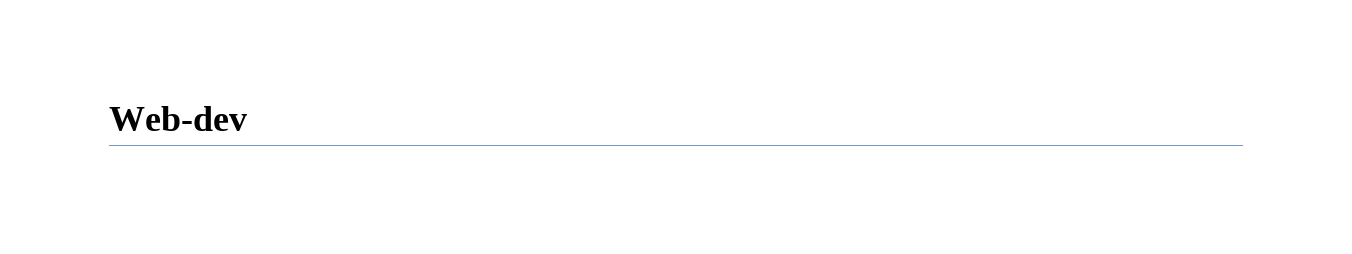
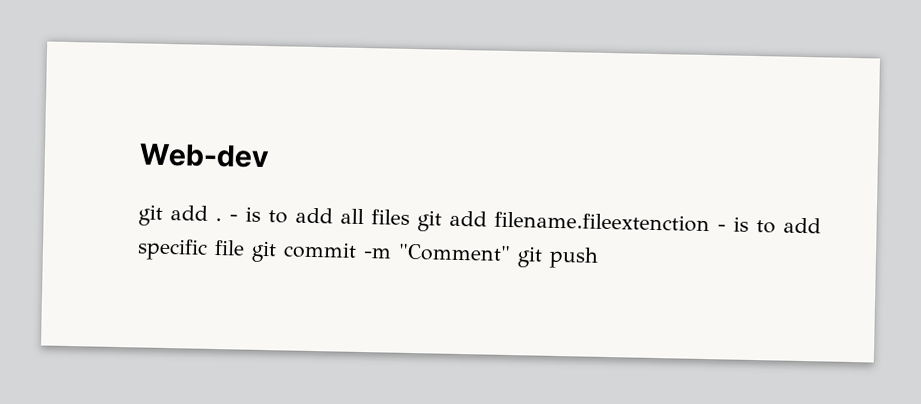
(247, 118) none -> [138,204,821,234] [137,238,599,269] // git add . - is to add all files git add filename.fileextenction - is to add specific file git commit -m "Comment" git push

